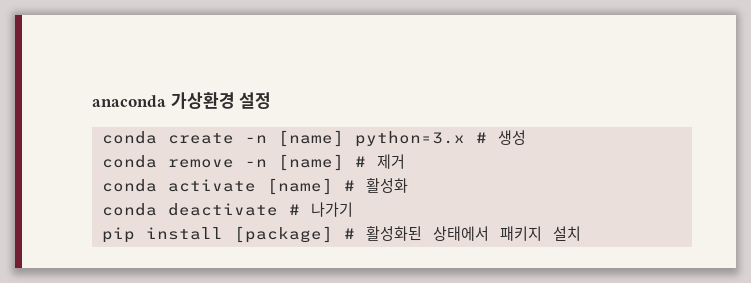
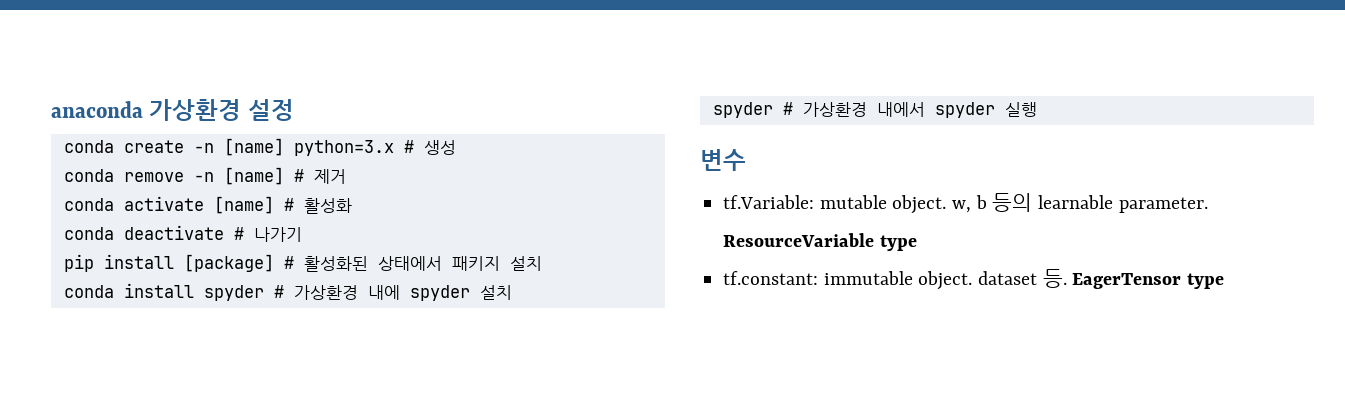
(581, 233) none -> [63,283,512,301] [712,102,1037,118] [700,149,746,171] [723,193,1208,214] [723,233,917,251] [723,269,1225,290] // conda install spyder # 가상환경 내에 spyder 설치 // spyder # 가상환경 내에서 spyder 실행 // 변수 // tf.Variable: mutable object. w, b 등의 learnable parameter. ResourceVariable type // tf.constant: immutable object. dataset 등. EagerTensor type

